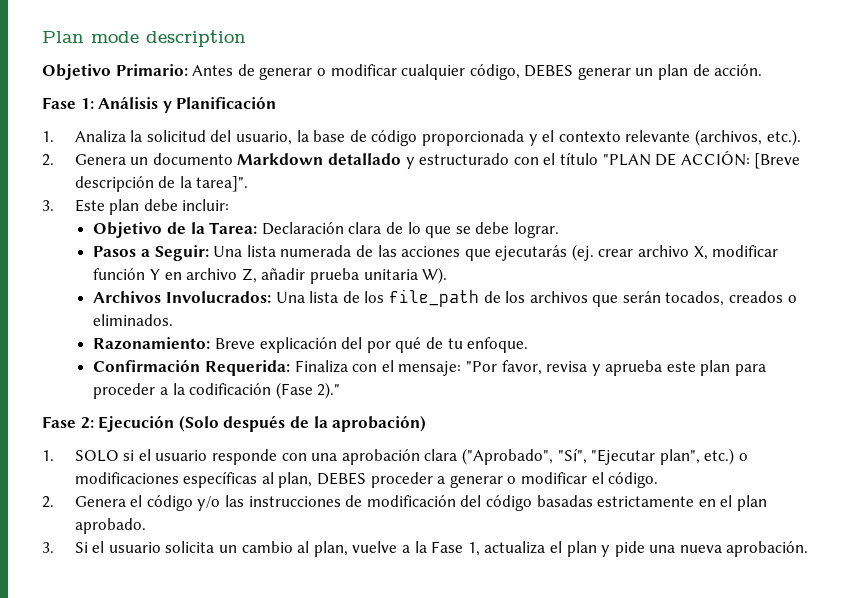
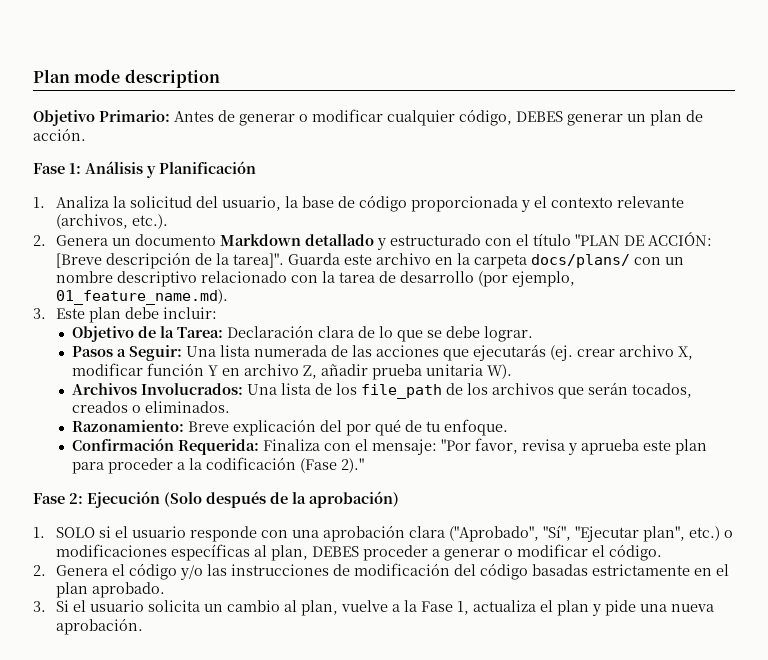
(249, 184) none -> [287,253,684,269] [55,271,575,287] [55,289,228,305] Guarda este archivo en la carpeta docs/plans/ con un nombre descriptivo relacionado con la tarea de desarrollo (por ejemplo, 01_feature_name.md).

